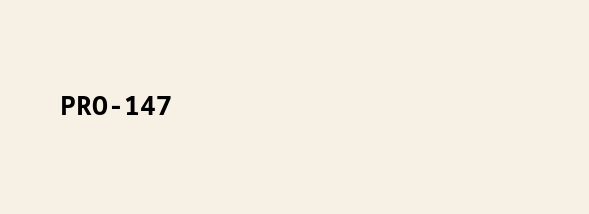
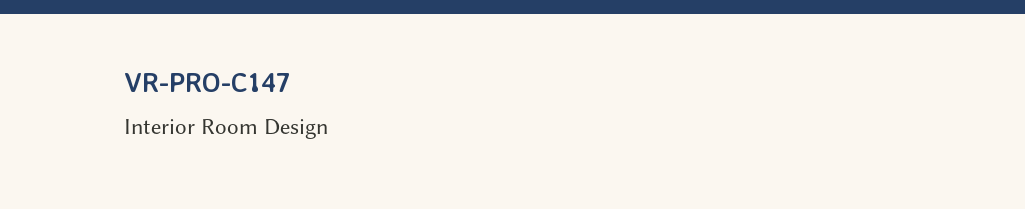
[60,96,172,115] PRO-147 -> [124,73,290,92] [124,119,329,139] VR-PRO-C147 // Interior Room Design

